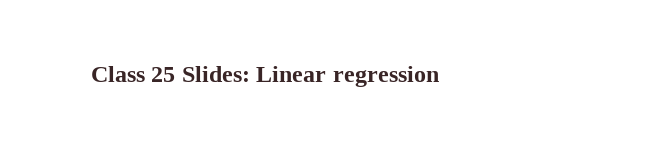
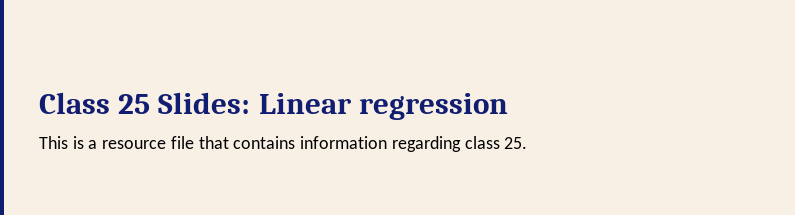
(439, 76) none -> [39,136,528,152] // This is a resource file that contains information regarding class 25.

